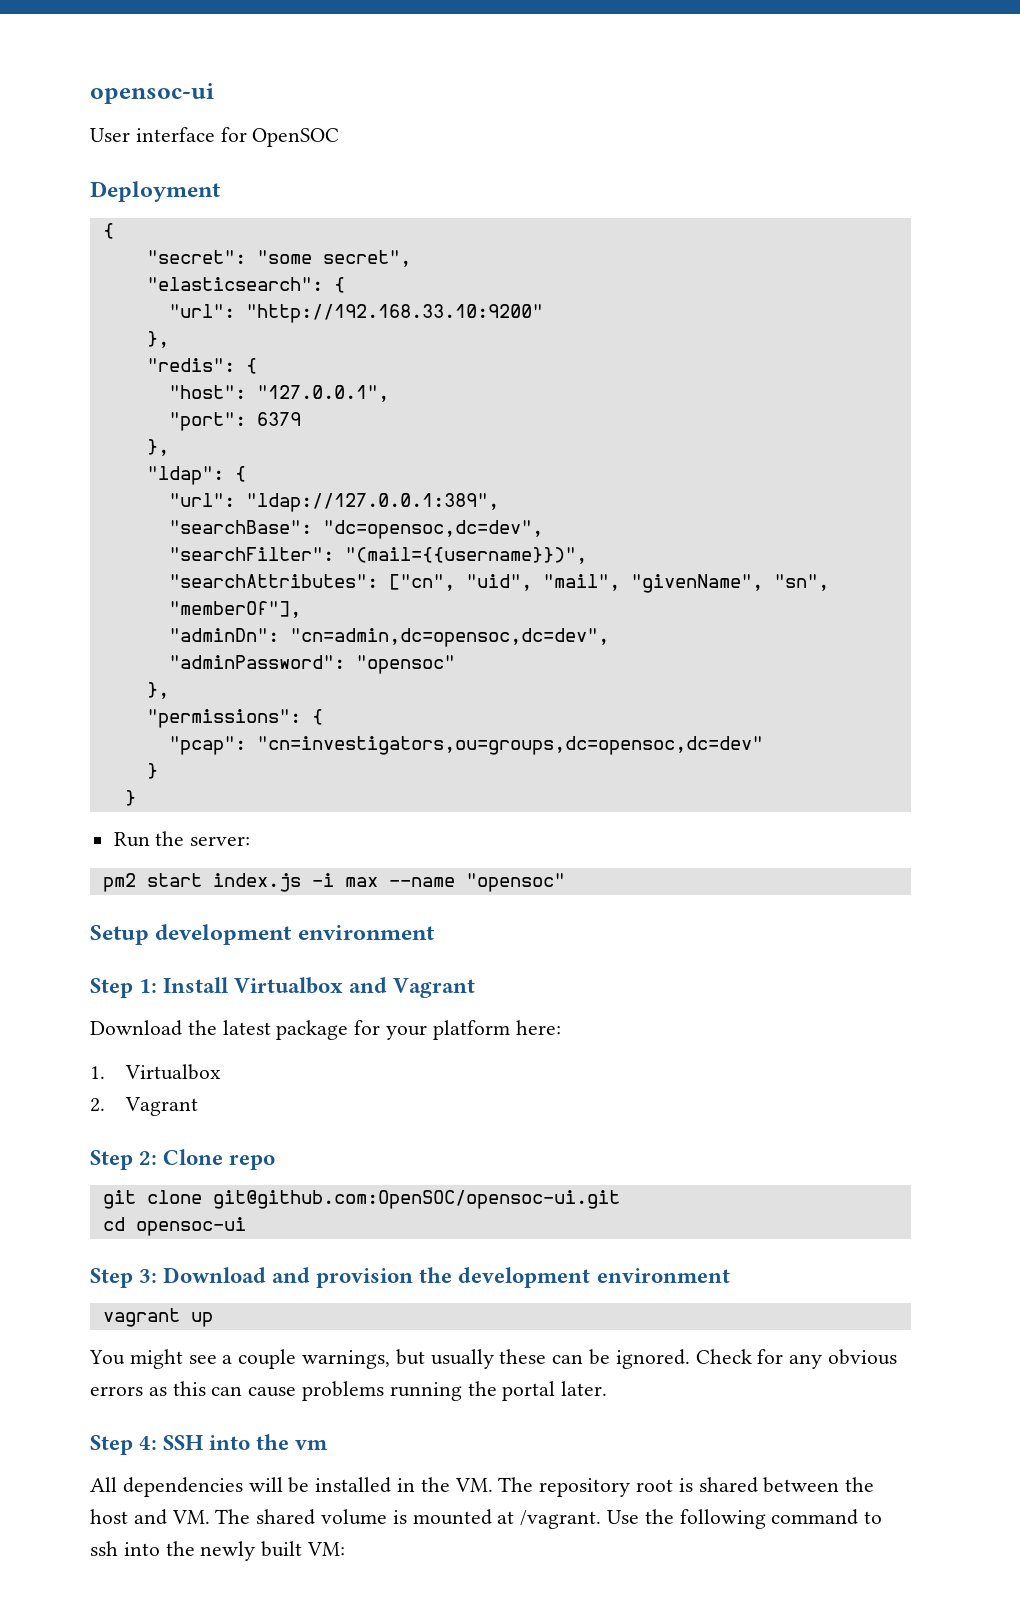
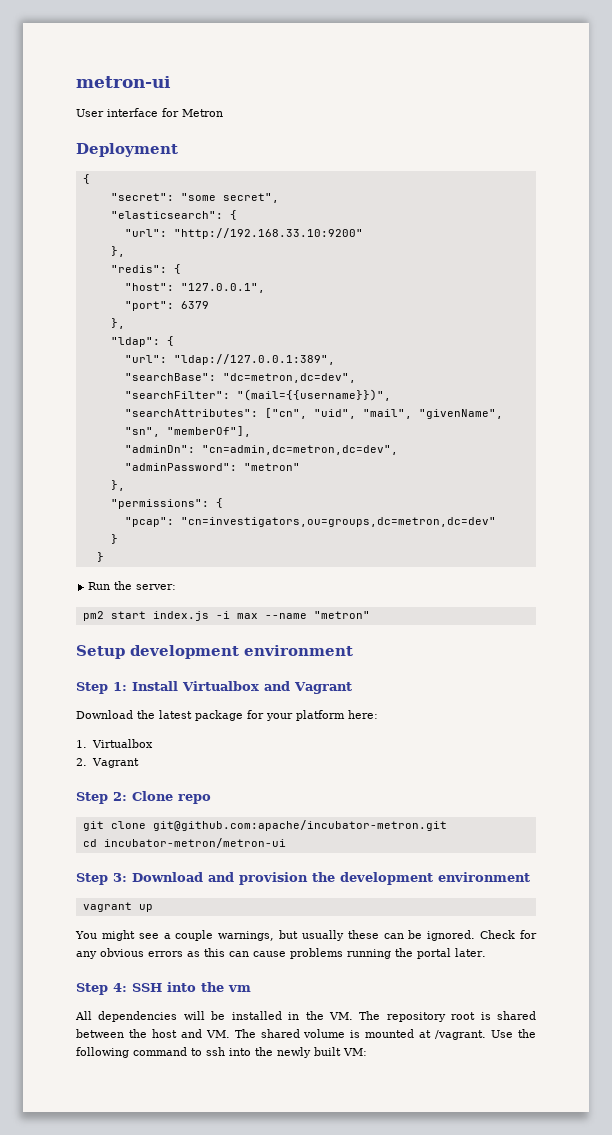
[90,83,214,104] opensoc-ui -> [76,76,171,88] metron-ui
[252,128,340,147] OpenSOC -> [182,109,223,117] Metron
[322,520,543,539] "dc=opensoc,dc=dev", -> [222,373,356,383] "dc=metron,dc=dev",
[289,628,609,647] "cn=admin,dc=opensoc,dc=dev", -> [201,445,398,455] "cn=admin,dc=metron,dc=dev",
[355,655,455,674] "opensoc" -> [243,463,300,471] "metron"
[256,736,763,755] "cn=investigators,ou=groups,dc=opensoc,dc=dev" -> [180,517,496,527] "cn=investigators,ou=groups,dc=metron,dc=dev"
[465,873,565,892] "opensoc" -> [313,611,370,619] "metron"
[212,1190,620,1209] git@github.com:OpenSOC/opensoc-ui.git -> [152,820,447,831] git@github.com:apache/incubator-metron.git
[135,1217,246,1236] opensoc-ui -> [103,838,286,848] incubator-metron/metron-ui

